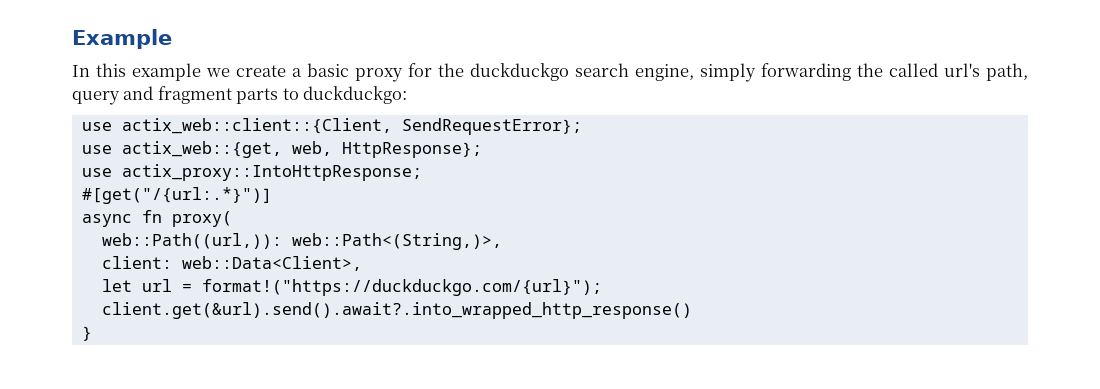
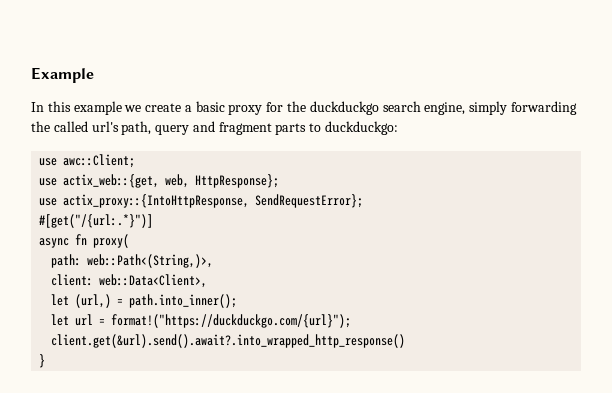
[121,118,582,135] actix_web::client::{Client, SendRequestError}; -> [63,154,136,168] awc::Client;
[121,164,422,181] actix_proxy::IntoHttpResponse; -> [63,194,364,208] actix_proxy::{IntoHttpResponse, SendRequestError};
[101,233,282,249] web::Path((url,)): -> [51,254,82,268] path:
(362, 263) none -> [51,294,238,308] // let (url,) = path.into_inner();

